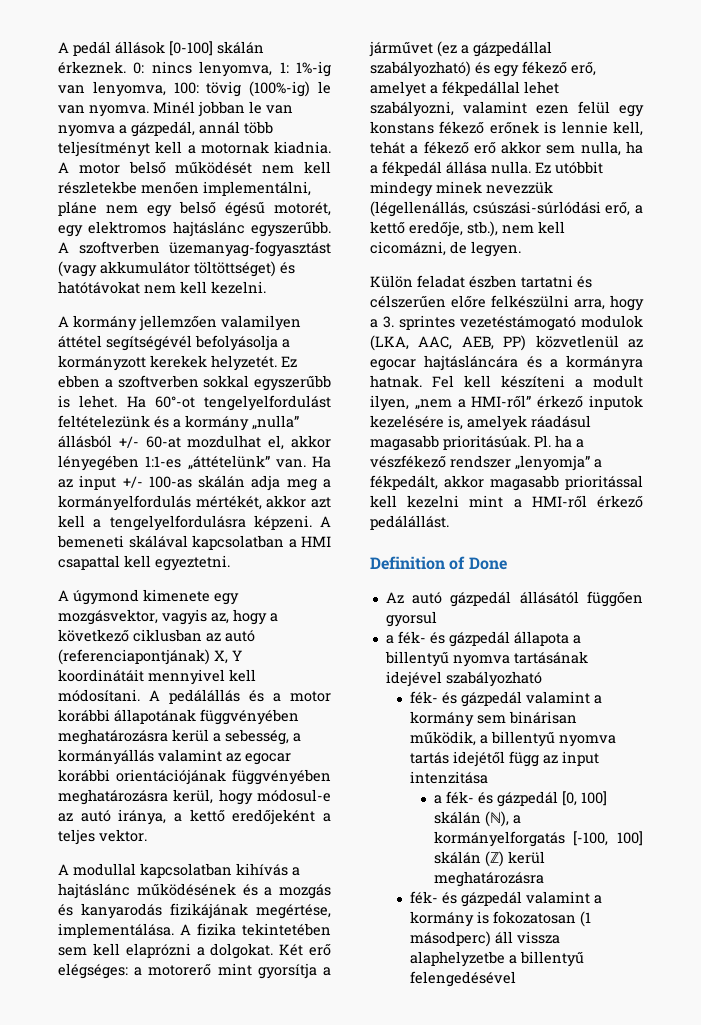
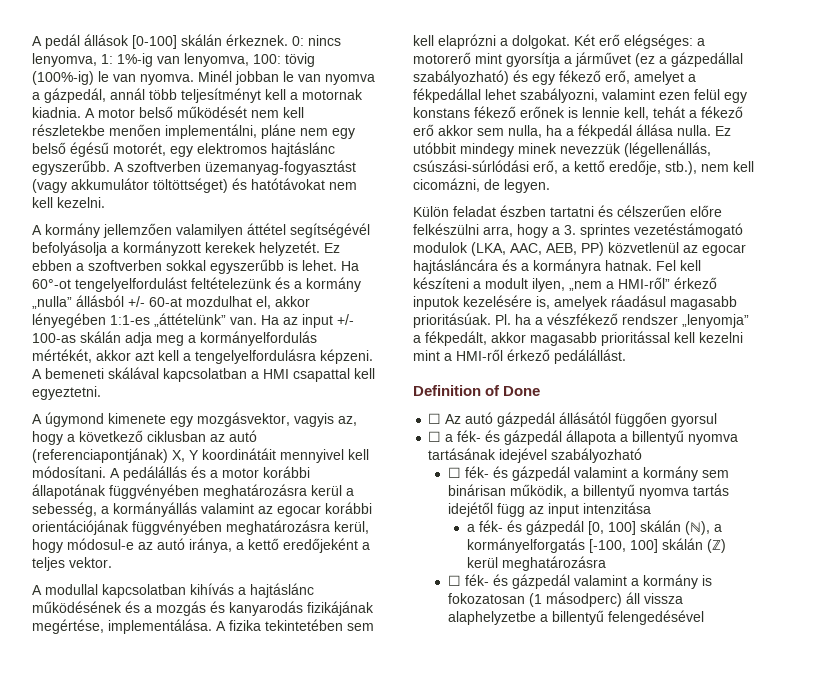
(507, 563) none -> [428,413,442,424] ☐
(437, 619) none -> [428,431,442,442] ☐
(542, 679) none -> [447,467,461,478] ☐
(544, 879) none -> [447,575,461,586] ☐

